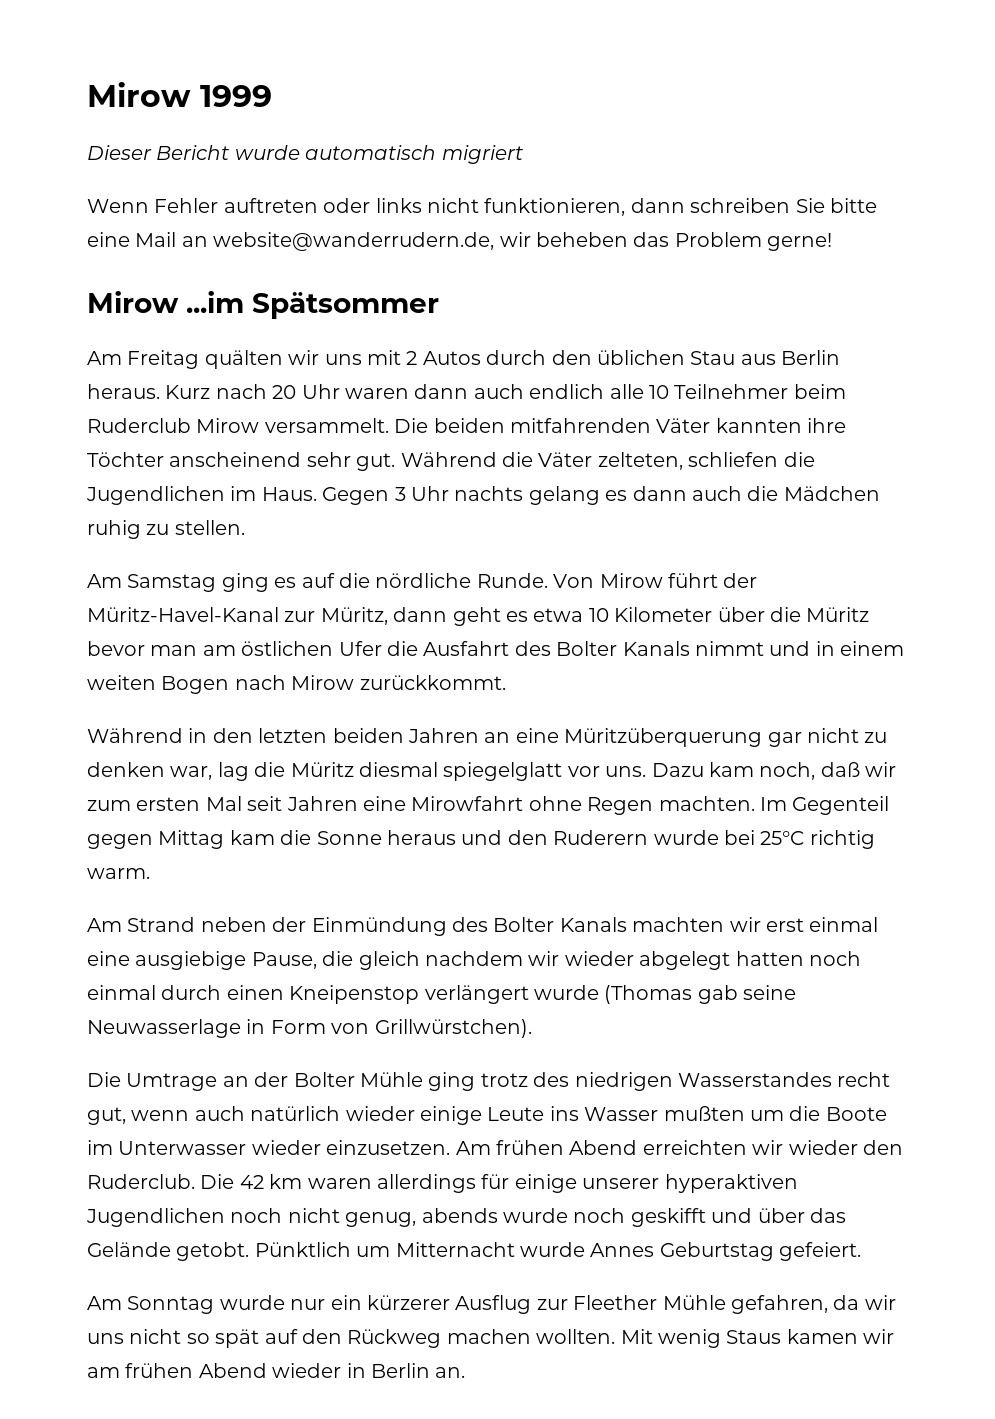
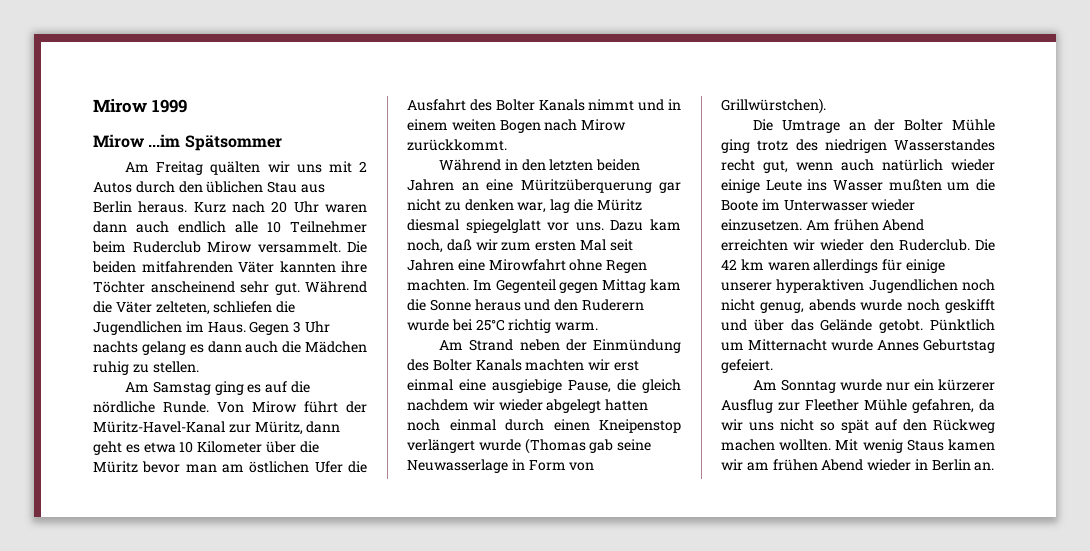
[87,145,523,164] [87,198,877,216] [87,232,833,251] // Dieser Bericht wurde automatisch migriert // Wenn Fehler auftreten oder links nicht funktionieren, dann schreiben Sie bitte eine Mail an website@wanderrudern.de, wir beheben das Problem gerne! -> (187, 106) none

